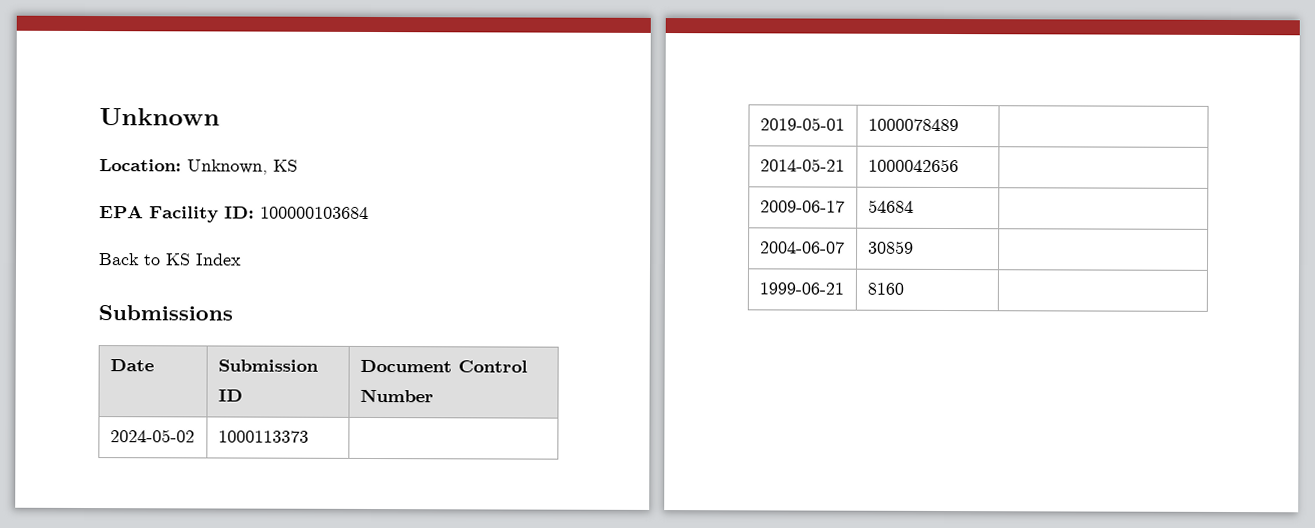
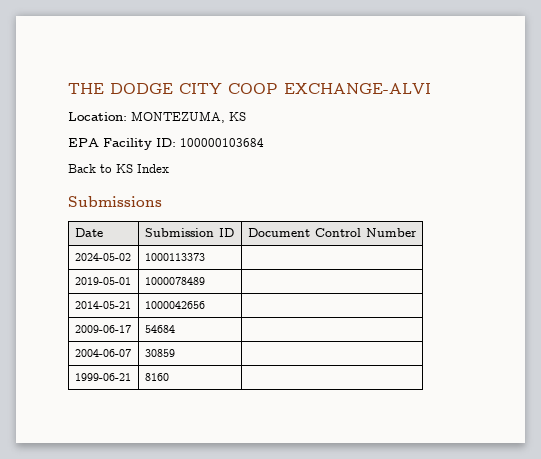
[99,108,220,126] Unknown -> [68,83,431,94] THE DODGE CITY COOP EXCHANGE-ALVI
[187,159,268,175] Unknown, -> [131,111,225,123] MONTEZUMA,

